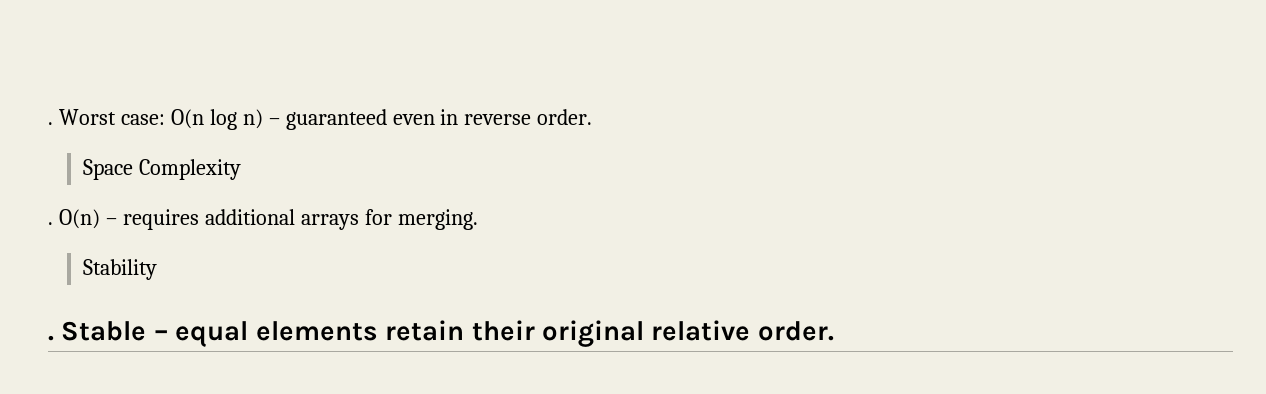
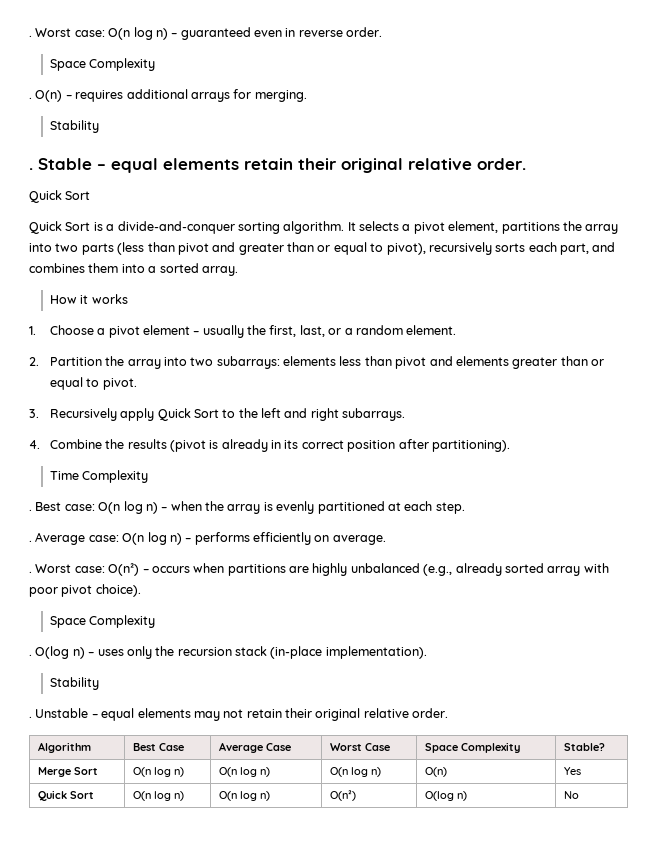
(834, 331) none -> [29,190,91,203] [29,221,619,234] [29,242,616,255] [29,263,238,276] [49,294,128,304] [29,325,457,338] [29,356,604,369] [49,377,137,390] [29,408,406,421] [29,439,510,452] [49,470,149,483] [29,501,465,514] [29,532,386,545] [29,563,609,576] [29,584,141,597] [49,615,156,628] [29,646,427,659] [49,677,99,690] [29,708,449,721] [37,742,91,753] [132,743,184,751] [218,742,291,753] [329,743,390,751] [424,742,520,753] [563,743,605,751] [37,767,98,777] [132,767,184,777] [218,767,270,777] [329,767,381,777] [424,767,447,777] [563,767,581,775] [37,790,94,801] [132,791,184,801] [218,791,270,801] [329,790,356,801] [424,791,467,801] [563,791,579,799] // Quick Sort // Quick Sort is a divide-and-conquer sorting algorithm. It selects a pivot element, partitions the array into two parts (less than pivot and greater than or equal to pivot), recursively sorts each part, and combines them into a sorted array. // How it works // 1. Choose a pivot element – usually the first, last, or a random element. // 2. Partition the array into two subarrays: elements less than pivot and elements greater than or equal to pivot. // 3. Recursively apply Quick Sort to the left and right subarrays. // 4. Combine the results (pivot is already in its correct position after partitioning). // Time Complexity // . Best case: O(n log n) – when the array is evenly partitioned at each step. // . Average case: O(n log n) – performs efficiently on average. // . Worst case: O(n²) – occurs when partitions are highly unbalanced (e.g., already sorted array with poor pivot choice). // Space Complexity // . O(log n) – uses only the recursion stack (in-place implementation). // Stability // . Unstable – equal elements may not retain their original relative order. // Algorithm | Best Case | Average Case | Worst Case | Space Complexity | Stable? // Merge Sort | O(n log n) | O(n log n) | O(n log n) | O(n) | Yes // Quick Sort | O(n log n) | O(n log n) | O(n²) | O(log n) | No

